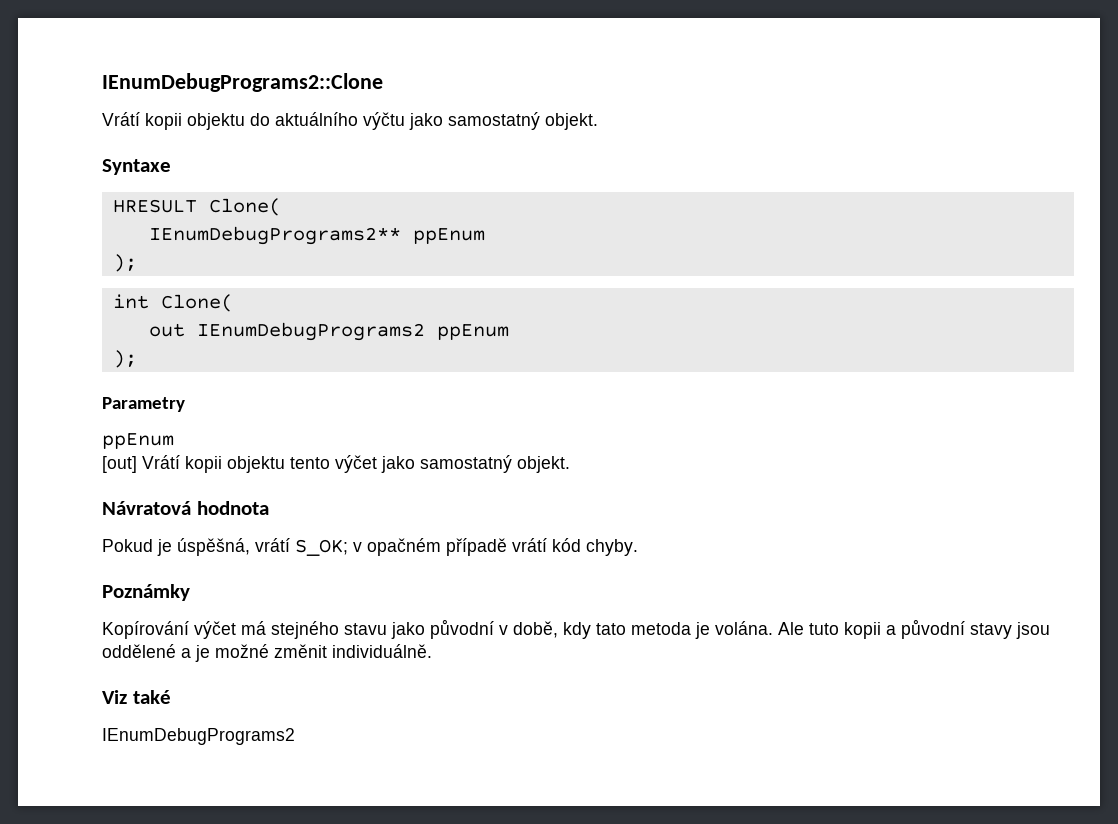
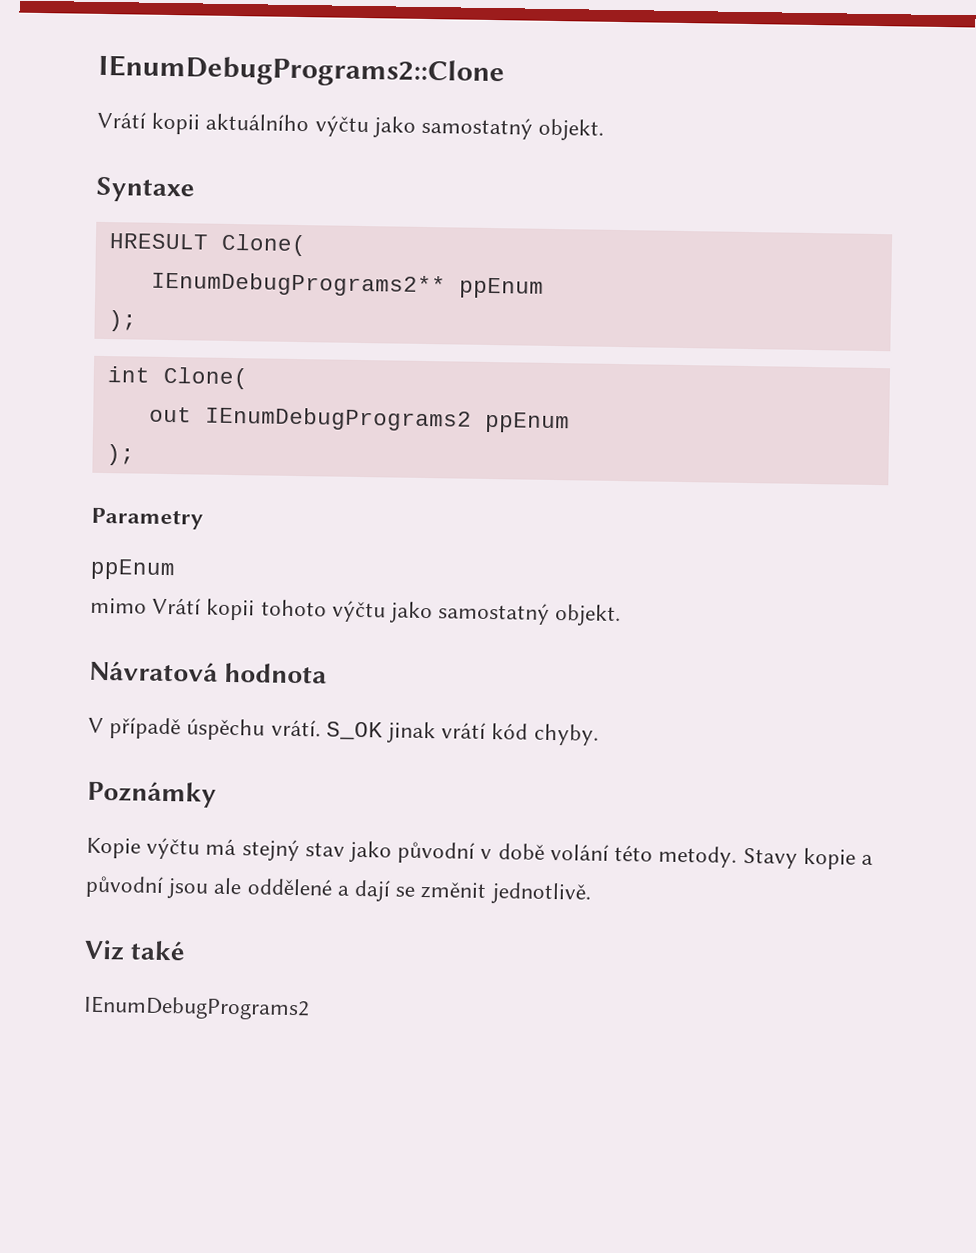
[187,113,270,130] objektu do -> (201, 123) none
[102,455,377,473] [out] Vrátí kopii objektu tento výčet -> [90,597,386,623] mimo Vrátí kopii tohoto výčtu
[102,538,638,556] [102,584,190,601] [102,619,1050,639] [102,644,432,662] Pokud je úspěšná, vrátí S_OK; v opačném případě vrátí kód chyby. // Poznámky // Kopírování výčet má stejného stavu jako původní v době, kdy tato metoda je volána. Ale tuto kopii a původní stavy jsou oddělené a je možné změnit individuálně. -> [88,717,599,746] [87,780,217,808] [86,837,873,870] [85,875,592,905] V případě úspěchu vrátí. S_OK jinak vrátí kód chyby. // Poznámky // Kopie výčtu má stejný stav jako původní v době volání této metody. Stavy kopie a původní jsou ale oddělené a dají se změnit jednotlivě.

